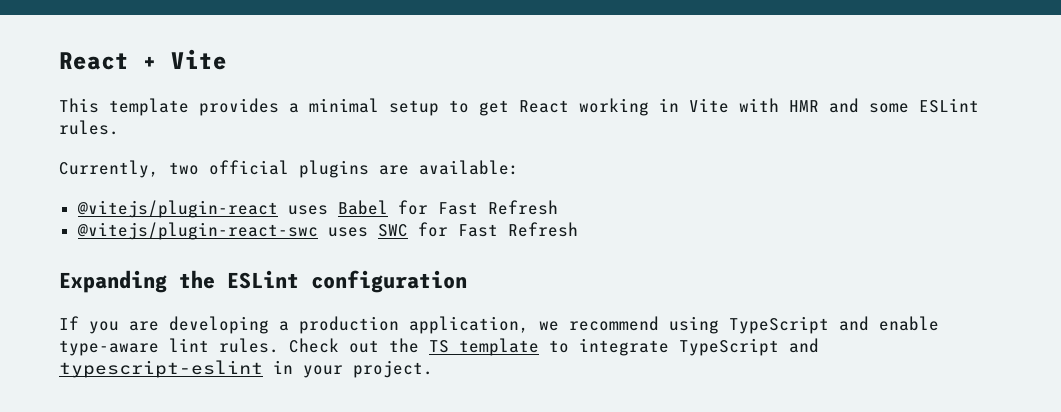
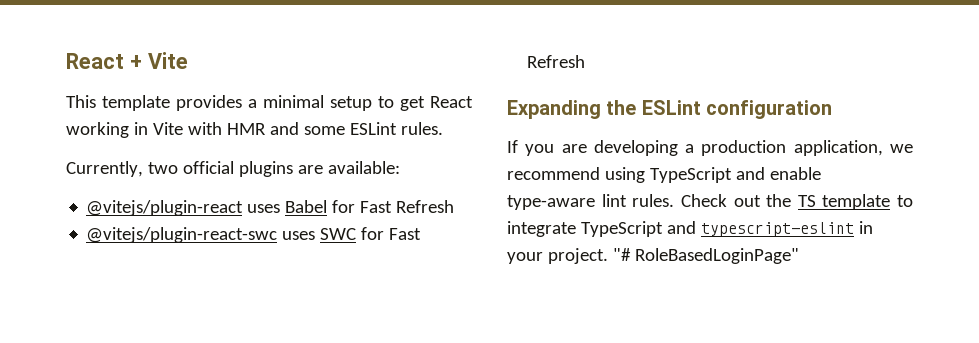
(433, 369) none -> [612,248,799,264] "# RoleBasedLoginPage"

